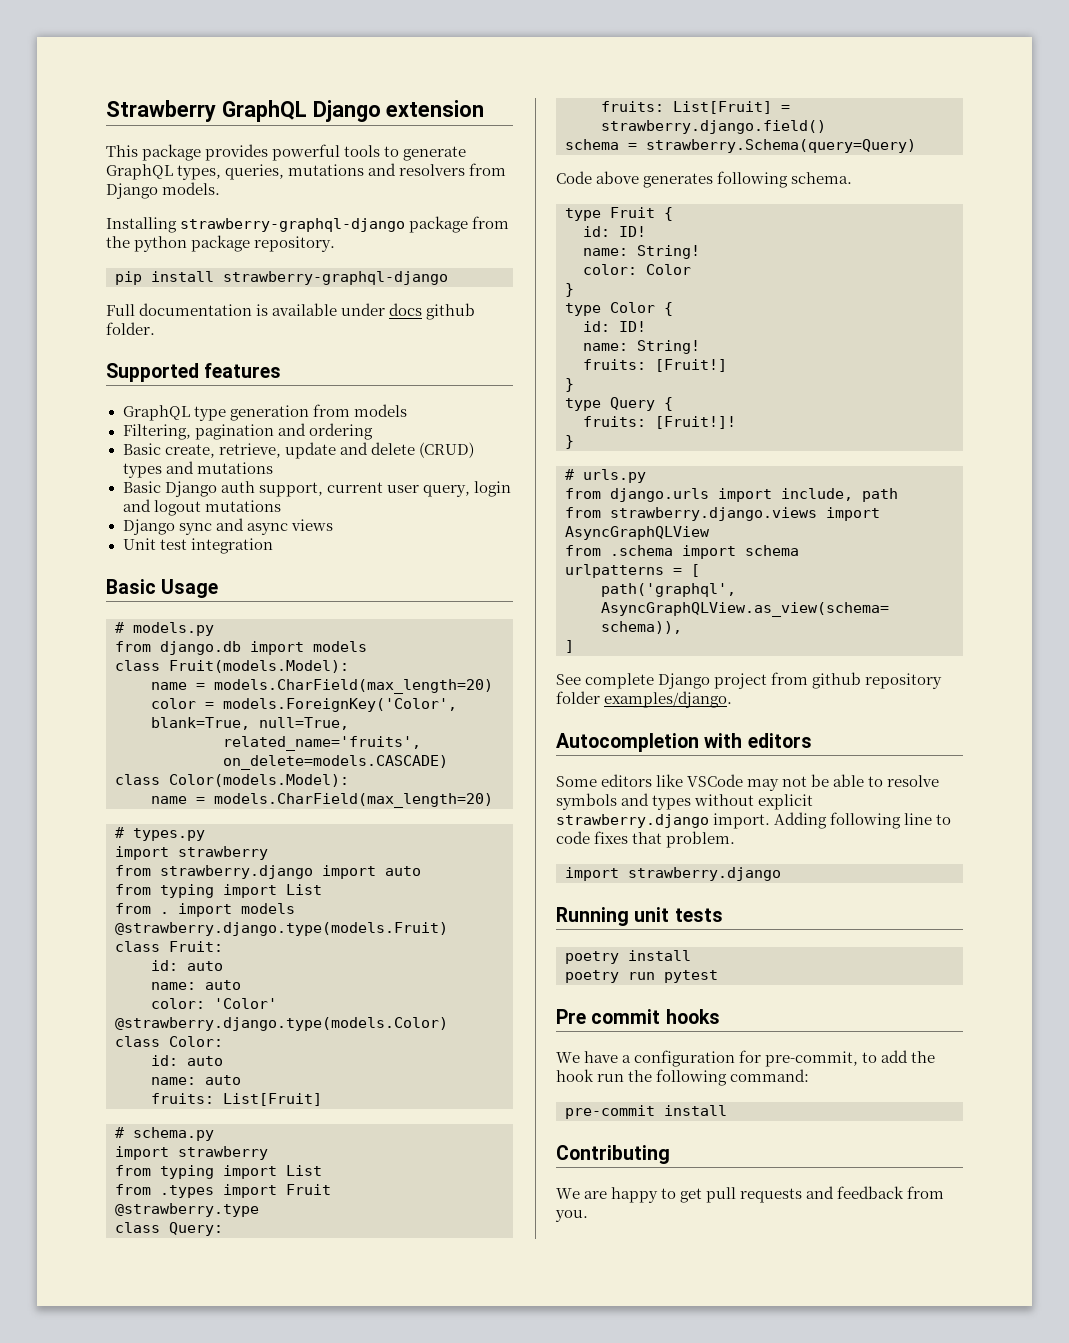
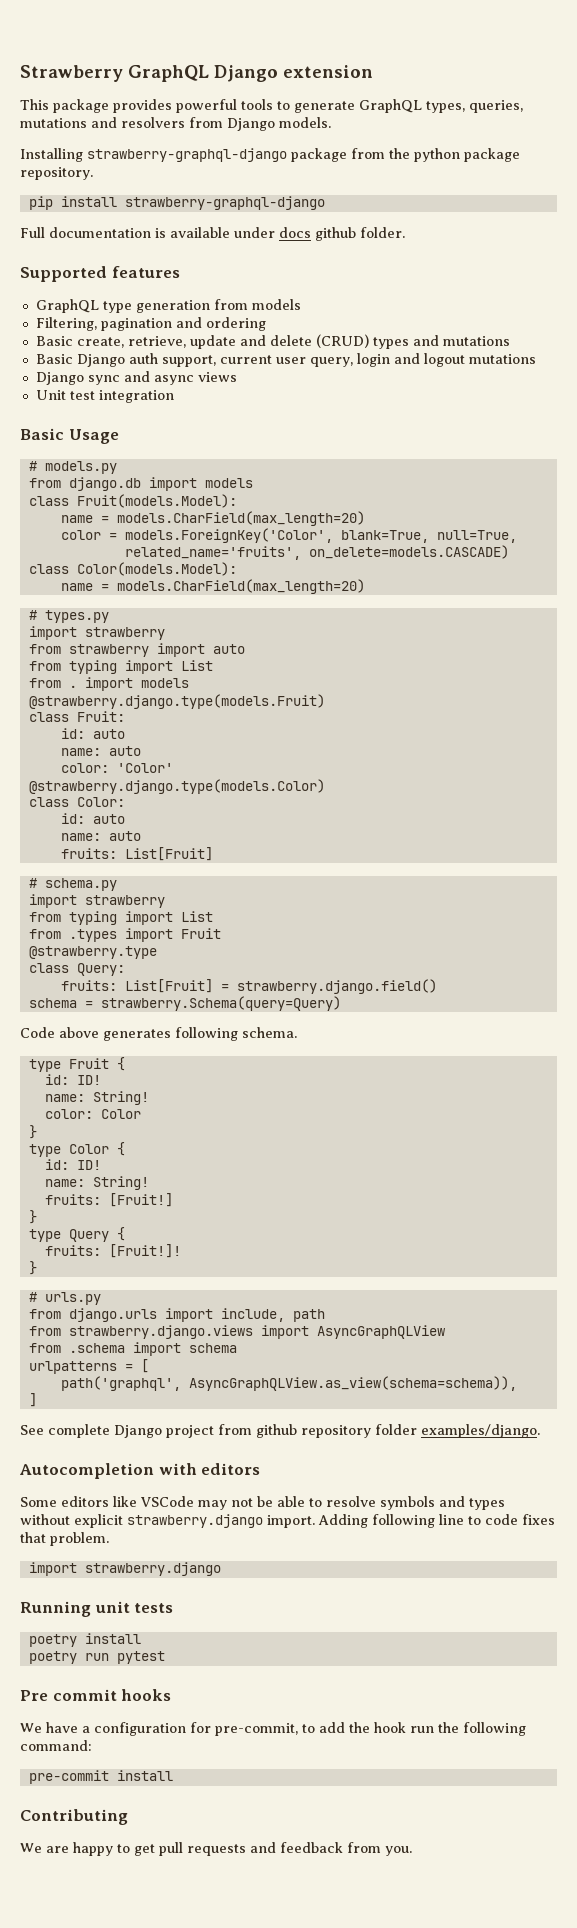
[160,865,313,879] strawberry.django -> [68,644,149,657] strawberry

